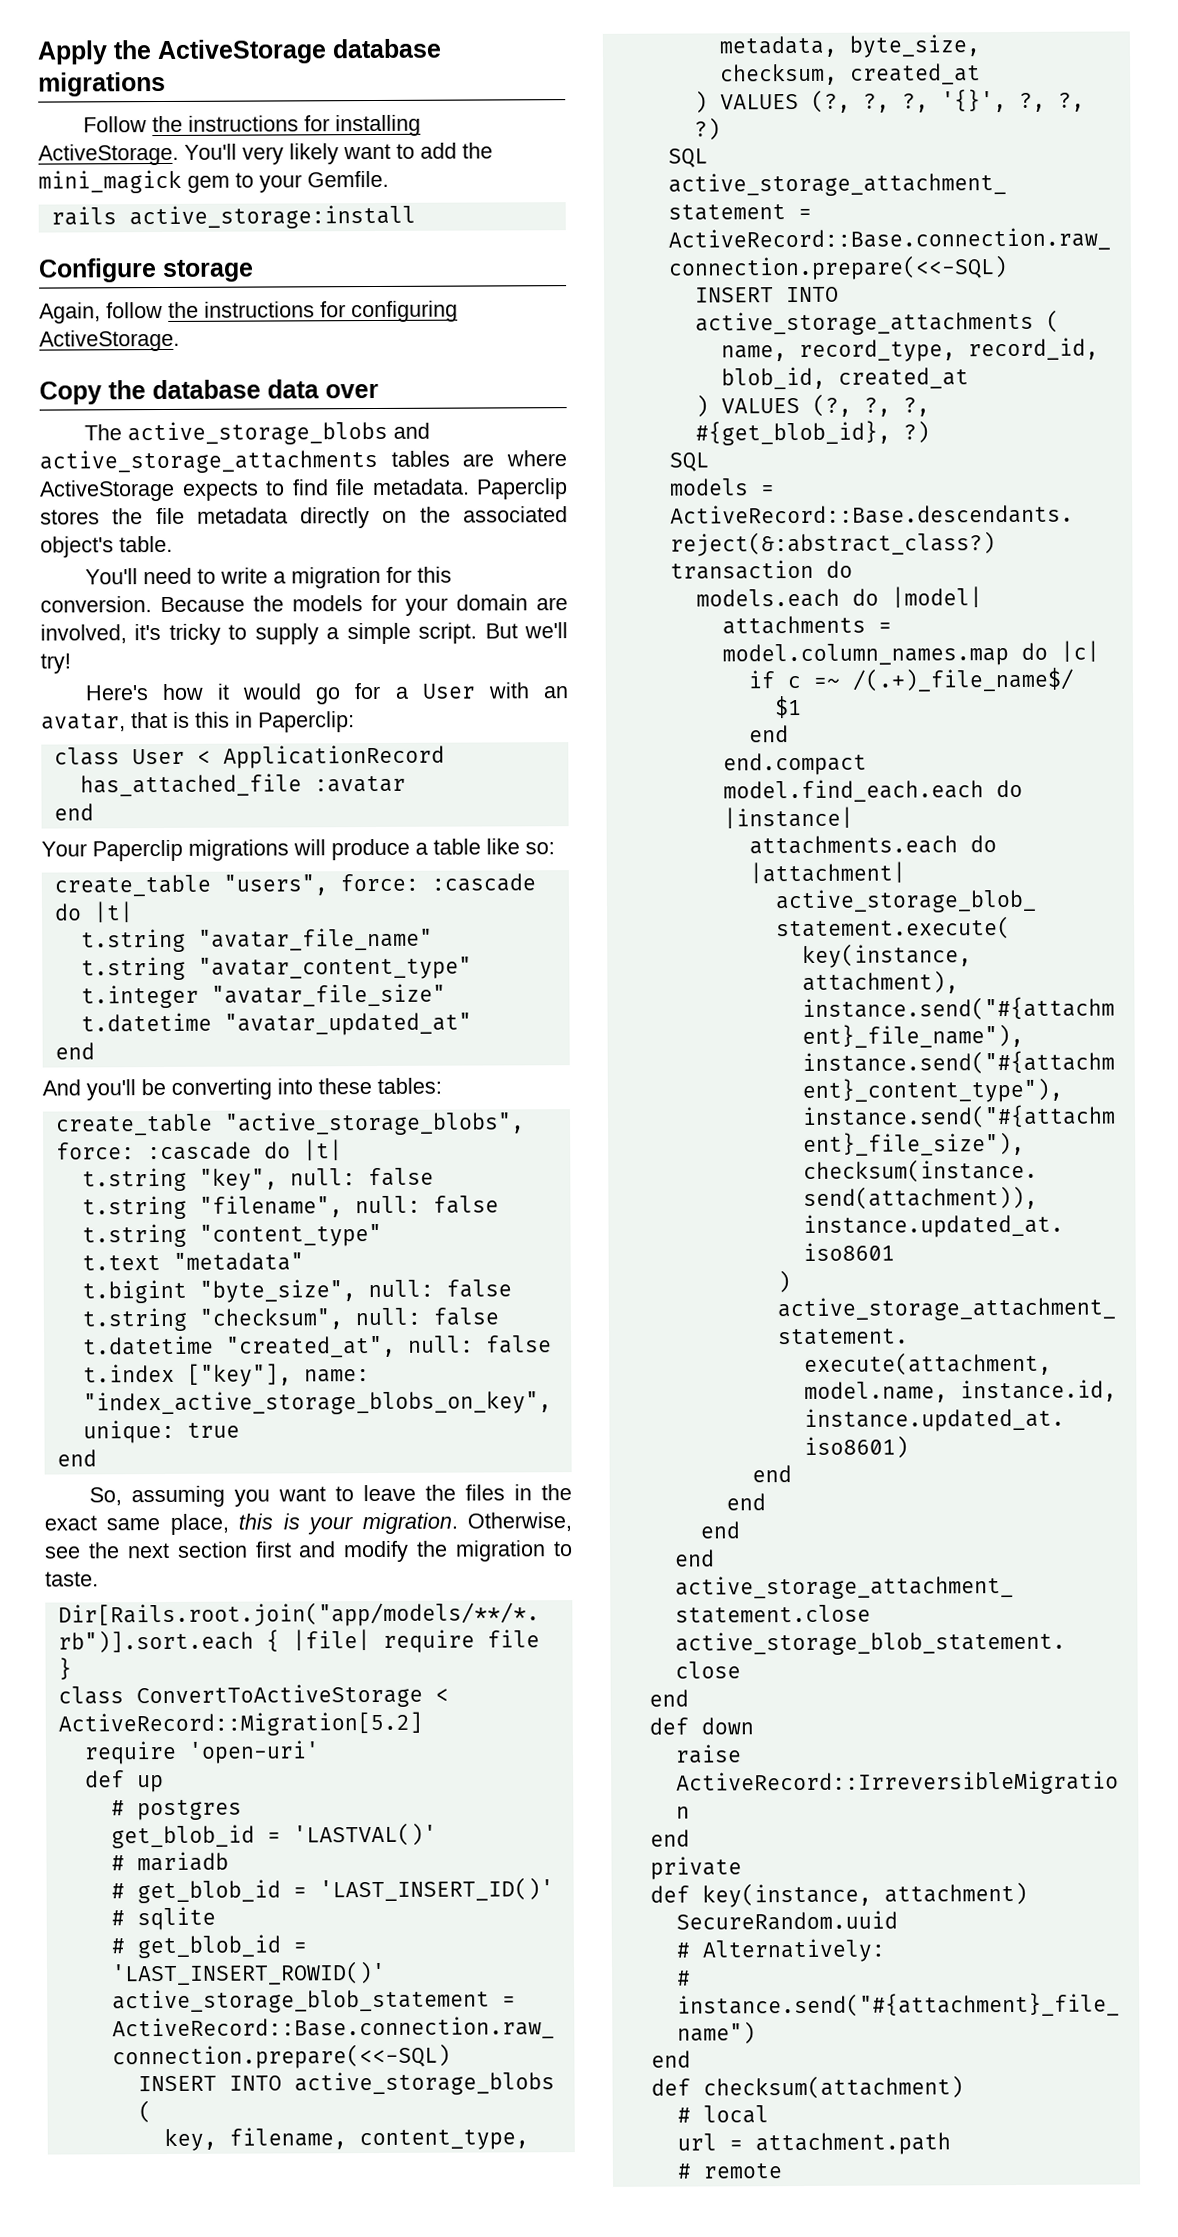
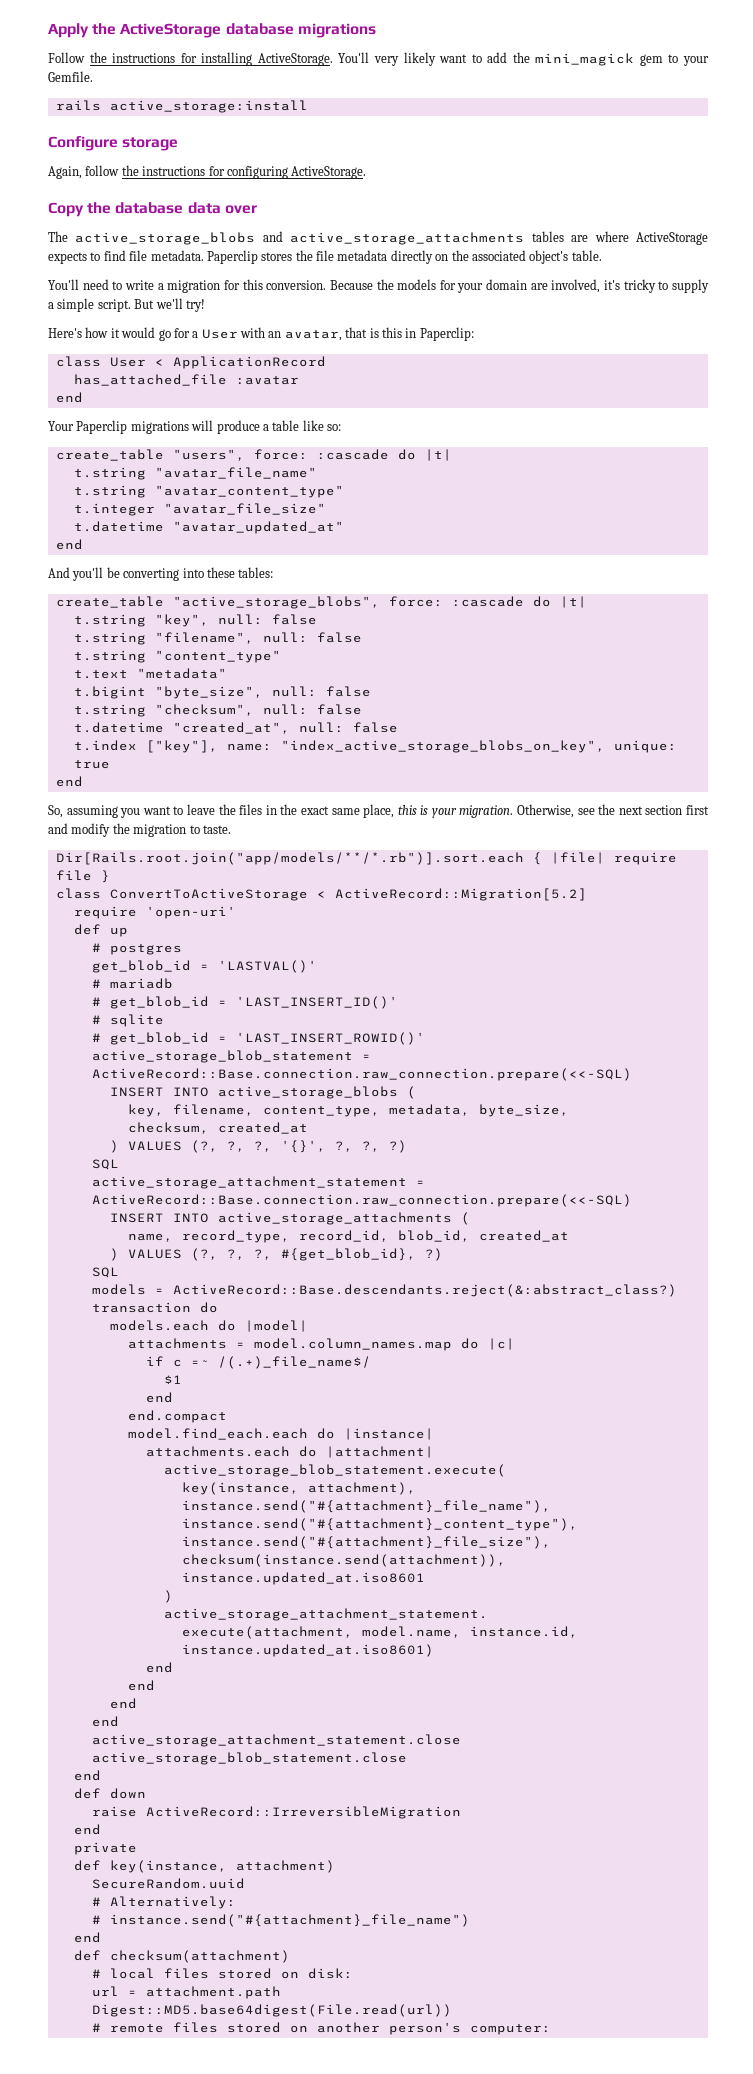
(769, 2114) none -> [163,1968,353,1979] files stored on disk:
(951, 2144) none -> [91,2004,452,2017] // Digest::MD5.base64digest(File.read(url))
(782, 2171) none -> [172,2022,551,2035] files stored on another person's computer:

